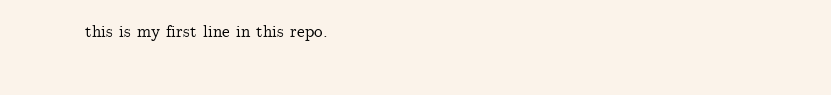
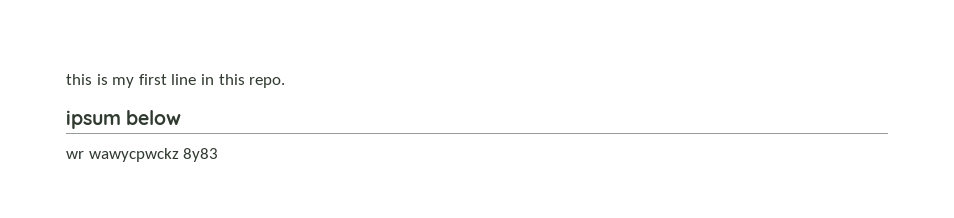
(328, 35) none -> [66,110,182,129] [66,148,219,162] // ipsum below // wr wawycpwckz 8y83

